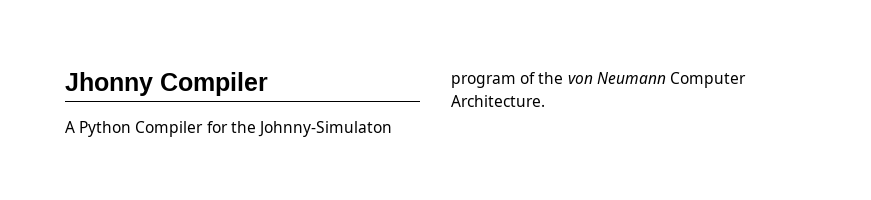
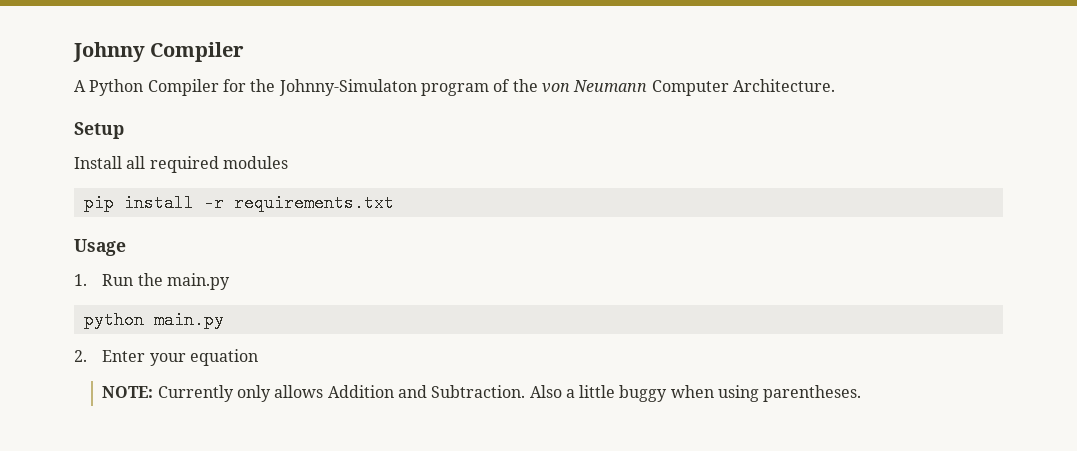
[65,72,153,96] Jhonny -> [73,42,145,62] Johnny
(545, 101) none -> [74,122,124,139] [74,156,288,173] [83,194,394,212] [74,239,126,256] [74,273,230,290] [83,311,224,329] [74,349,258,366] [102,385,862,402] // Setup // Install all required modules // pip install -r requirements.txt // Usage // 1. Run the main.py // python main.py // 2. Enter your equation // NOTE: Currently only allows Addition and Subtraction. Also a little buggy when using parentheses.

